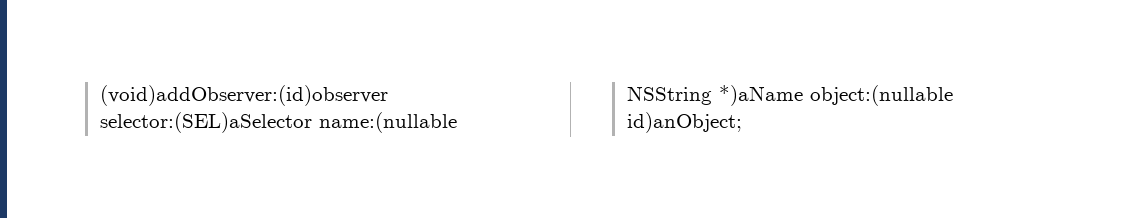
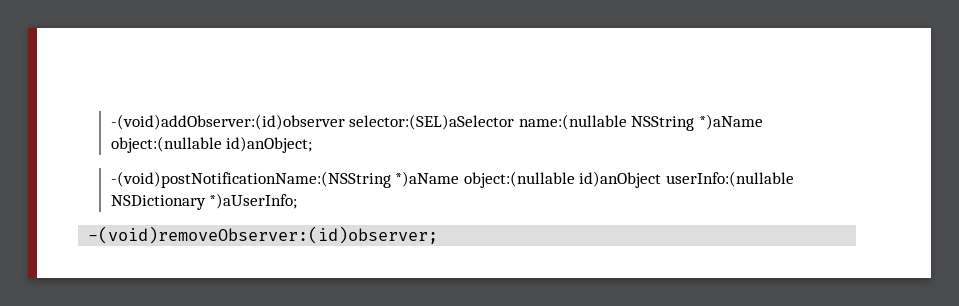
[99,85,388,106] (void)addObserver:(id)observer -> [110,114,345,130] -(void)addObserver:(id)observer
(742, 122) none -> [110,171,795,188] [110,193,298,210] [88,226,439,244] // -(void)postNotificationName:(NSString *)aName object:(nullable id)anObject userInfo:(nullable NSDictionary *)aUserInfo; // -(void)removeObserver:(id)observer;

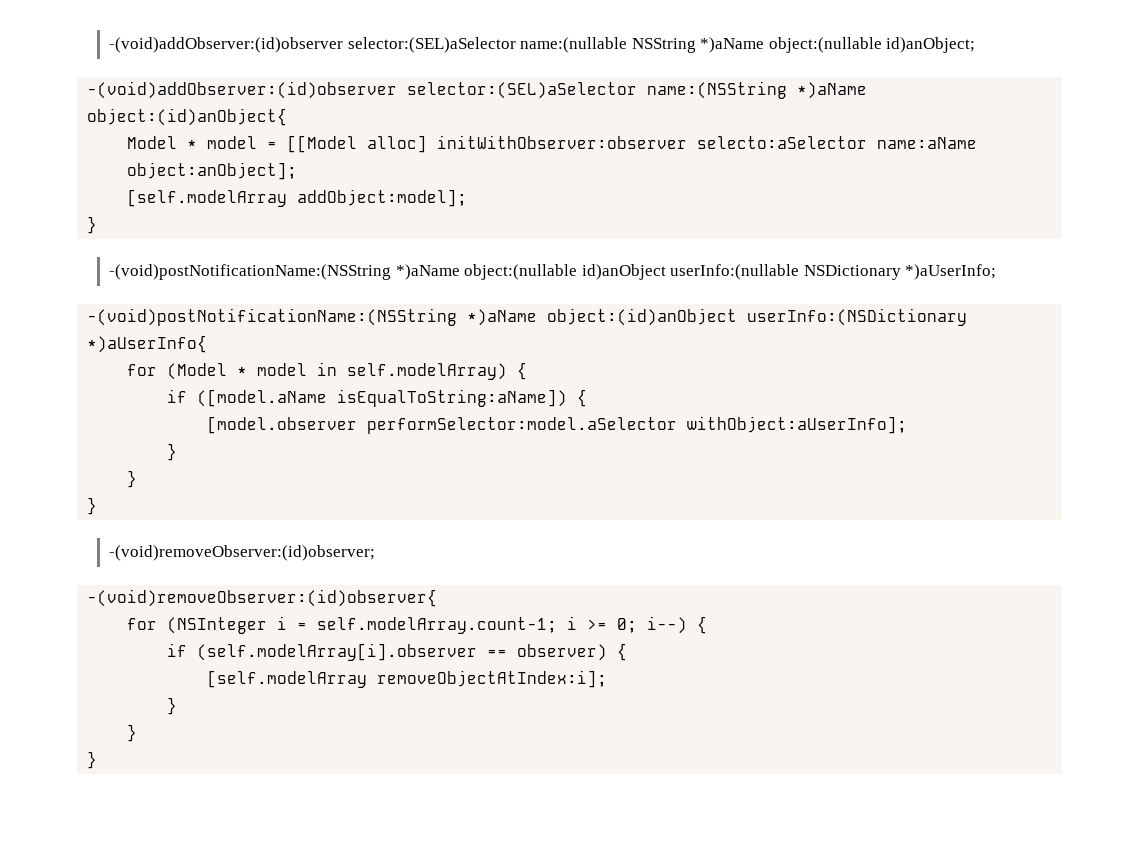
(313, 144) none -> [87,81,868,99] [87,108,288,126] [127,135,978,153] [127,162,298,180] [127,189,468,207] [87,216,98,234] // -(void)addObserver:(id)observer selector:(SEL)aSelector name:(NSString *)aName object:(id)anObject{ // Model * model = [[Model alloc] initWithObserver:observer selecto:aSelector name:aName object:anObject]; // [self.modelArray addObject:model]; // }
[88,226,439,244] -(void)removeObserver:(id)observer; -> [87,308,968,326] [87,335,208,353] [127,362,528,380] [167,389,588,407] [207,416,908,434] [167,443,178,461] [127,470,138,488] [87,497,98,515] [108,545,375,561] [87,589,438,607] [127,616,708,634] [167,643,628,661] [207,670,608,688] [167,697,178,715] [127,724,138,742] [87,751,98,769] -(void)postNotificationName:(NSString *)aName object:(id)anObject userInfo:(NSDictionary *)aUserInfo{ // for (Model * model in self.modelArray) { // if ([model.aName isEqualToString:aName]) { // [model.observer performSelector:model.aSelector withObject:aUserInfo]; // } // } // } // -(void)removeObserver:(id)observer; // -(void)removeObserver:(id)observer{ // for (NSInteger i = self.modelArray.count-1; i >= 0; i--) { // if (self.modelArray[i].observer == observer) { // [self.modelArray removeObjectAtIndex:i]; // } // } // }

